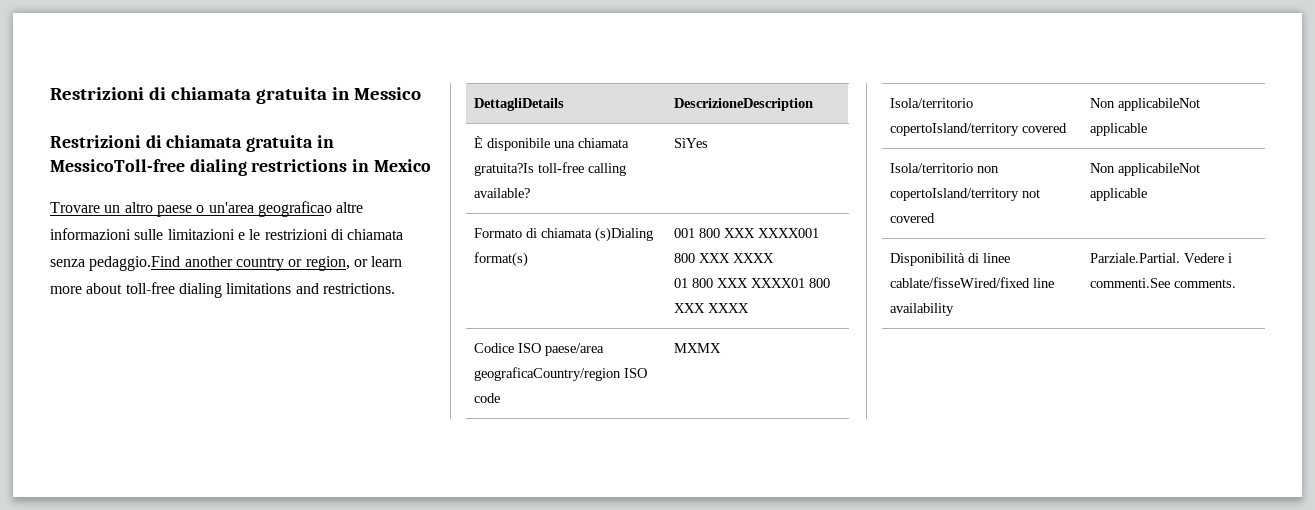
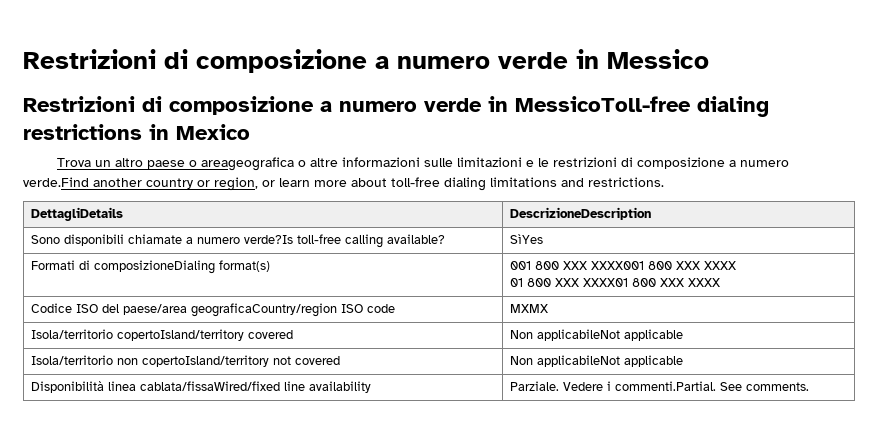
[50,87,327,104] Restrizioni di chiamata gratuita -> [23,49,568,73] Restrizioni di composizione a numero verde
[166,135,314,152] chiamata gratuita -> [169,96,482,115] composizione a numero verde
[50,202,100,213] Trovare -> [56,158,91,167] Trova
[208,201,332,217] un'area geograficao -> [200,157,306,171] areageografica o
[347,229,404,240] [50,256,181,271] chiamata senza pedaggio.Find -> [636,157,789,169] [23,177,89,187] composizione a numero verde.Find
[473,136,629,151] [473,163,534,176] È disponibile una chiamata gratuita?Is -> [31,234,294,246] Sono disponibili chiamate a numero verde?Is
[473,227,653,242] Formato di chiamata (s)Dialing -> [31,260,216,274] Formati di composizioneDialing
(541, 348) none -> [102,304,120,313] del
[967,253,1010,263] [889,277,1030,288] di linee cablate/fisseWired/fixed -> [108,381,281,391] linea cablata/fissaWired/fixed
[1089,253,1180,263] Parziale.Partial. -> [510,381,560,391] Parziale.
[1089,278,1170,288] commenti.See -> [615,381,743,391] commenti.Partial. See

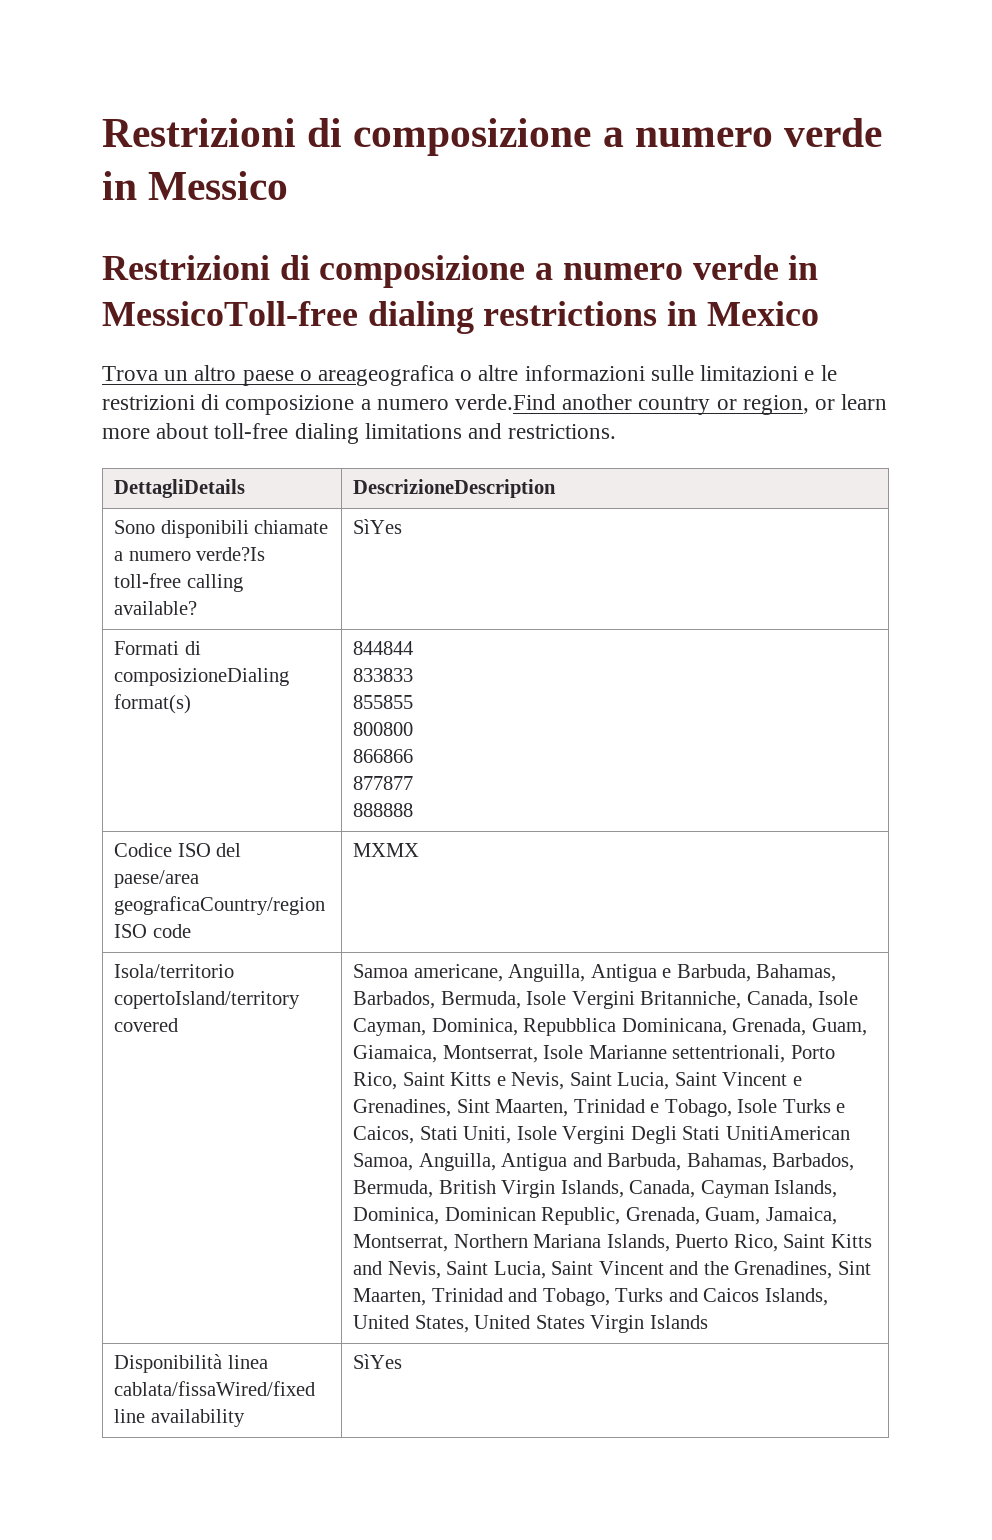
[510,261,737,270] [510,278,721,287] 001 800 XXX XXXX001 800 XXX XXXX // 01 800 XXX XXXX01 800 XXX XXXX -> [353,641,414,655] [353,668,414,682] [353,695,414,709] [353,722,414,736] [353,749,414,763] [353,776,414,790] [353,803,414,817] 844844 // 833833 // 855855 // 800800 // 866866 // 877877 // 888888
[510,329,684,341] [31,355,341,367] [510,355,684,367] Non applicabileNot applicable // Isola/territorio non copertoIsland/territory not covered | Non applicabileNot applicable -> [353,964,837,982] [353,991,859,1009] [353,1018,867,1036] [353,1045,835,1063] [353,1072,802,1090] [353,1099,846,1117] [353,1126,850,1144] [353,1153,855,1171] [353,1180,838,1198] [353,1207,837,1225] [353,1234,872,1252] [353,1261,871,1279] [353,1288,828,1306] [353,1315,708,1333] Samoa americane, Anguilla, Antigua e Barbuda, Bahamas, Barbados, Bermuda, Isole Vergini Britanniche, Canada, Isole Cayman, Dominica, Repubblica Dominicana, Grenada, Guam, Giamaica, Montserrat, Isole Marianne settentrionali, Porto Rico, Saint Kitts e Nevis, Saint Lucia, Saint Vincent e Grenadines, Sint Maarten, Trinidad e Tobago, Isole Turks e Caicos, Stati Uniti, Isole Vergini Degli Stati UnitiAmerican Samoa, Anguilla, Antigua and Barbuda, Bahamas, Barbados, Bermuda, British Virgin Islands, Canada, Cayman Islands, Dominica, Dominican Republic, Grenada, Guam, Jamaica, Montserrat, Northern Mariana Islands, Puerto Rico, Saint Kitts and Nevis, Saint Lucia, Saint Vincent and the Grenadines, Sint Maarten, Trinidad and Tobago, Turks and Caicos Islands, United States, United States Virgin Islands
[510,381,810,391] Parziale. Vedere i commenti.Partial. See comments. -> [353,1354,403,1369] SìYes

